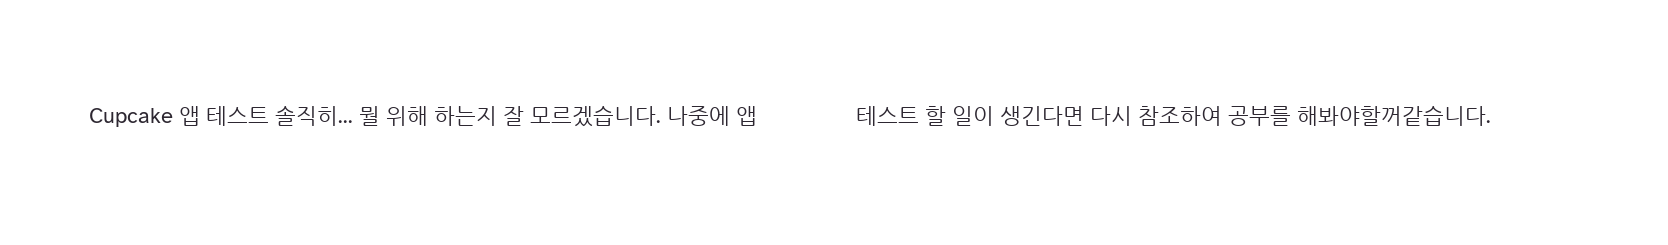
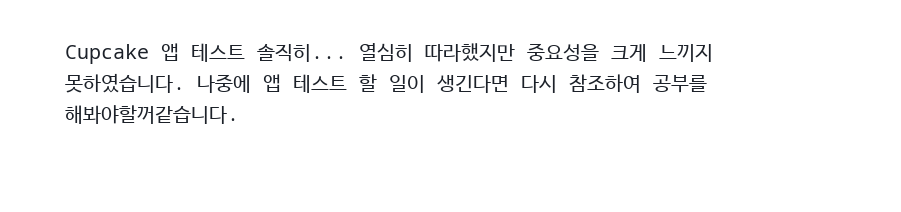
[359,105,661,127] 뭘 위해 하는지 잘 모르겠습니다. -> [359,43,713,62] [65,73,185,93] 열심히 따라했지만 중요성을 크게 느끼지 못하였습니다.

